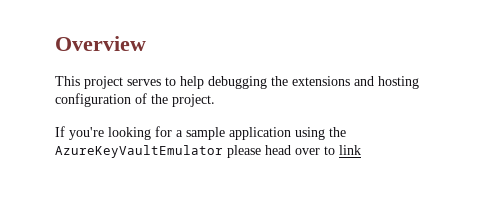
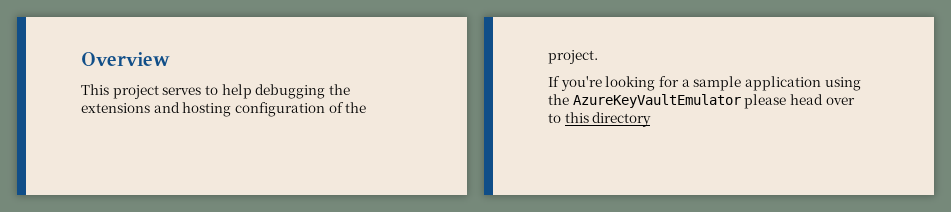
[339,145,361,155] link -> [564,112,652,127] this directory

